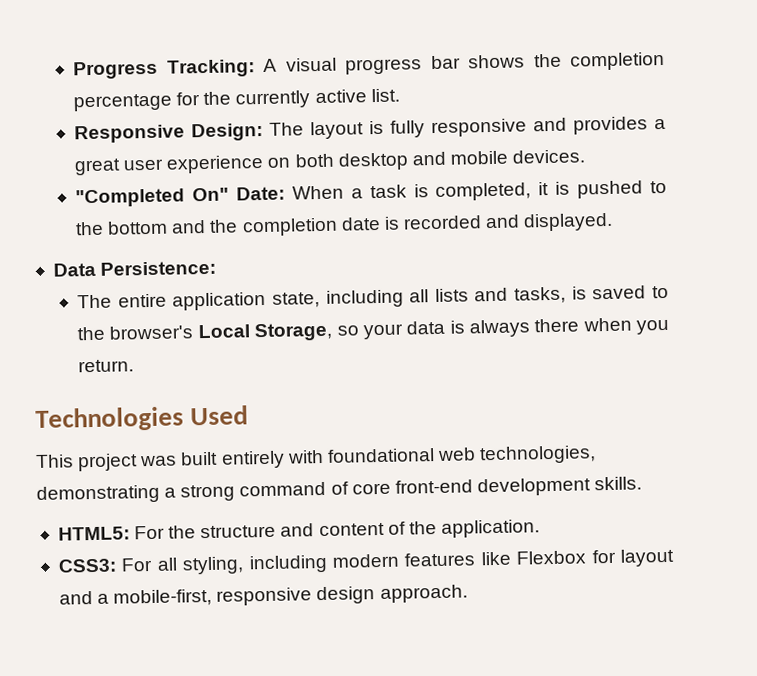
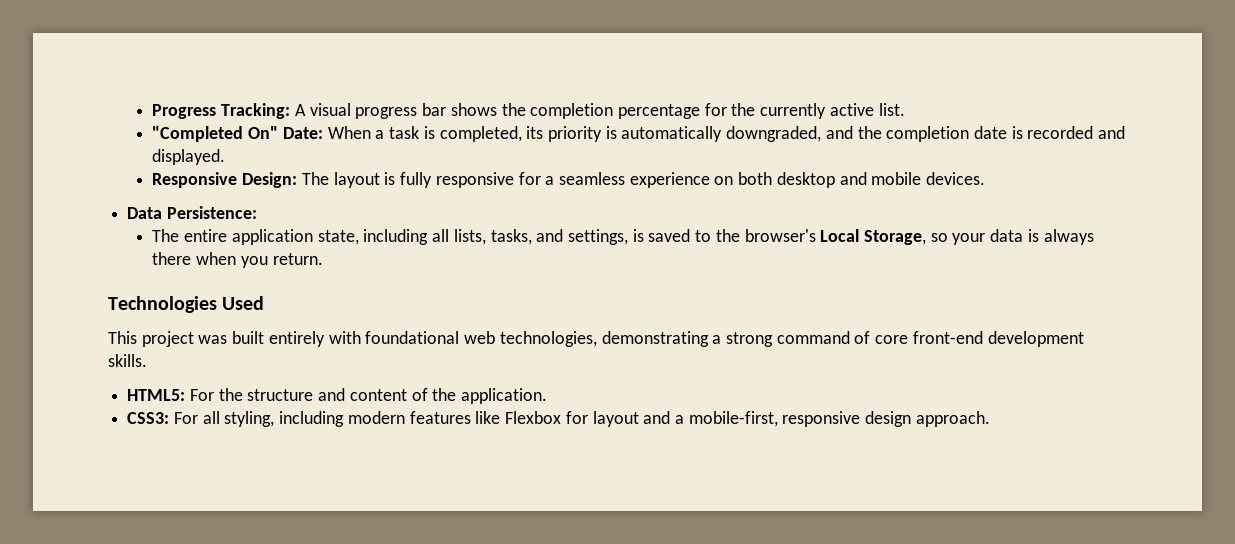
[74,116,666,144] [74,149,586,176] // Responsive Design: The layout is fully responsive and provides a great user experience on both desktop and mobile devices. -> (905, 109) none
[538,180,667,199] [75,220,169,236] it is pushed to the bottom -> [526,126,822,142] its priority is automatically downgraded,
(614, 222) none -> [152,172,986,188] // Responsive Design: The layout is fully responsive for a seamless experience on both desktop and mobile devices.
[434,286,567,304] lists and tasks, -> [453,229,628,245] lists, tasks, and settings,

